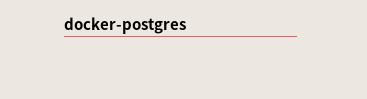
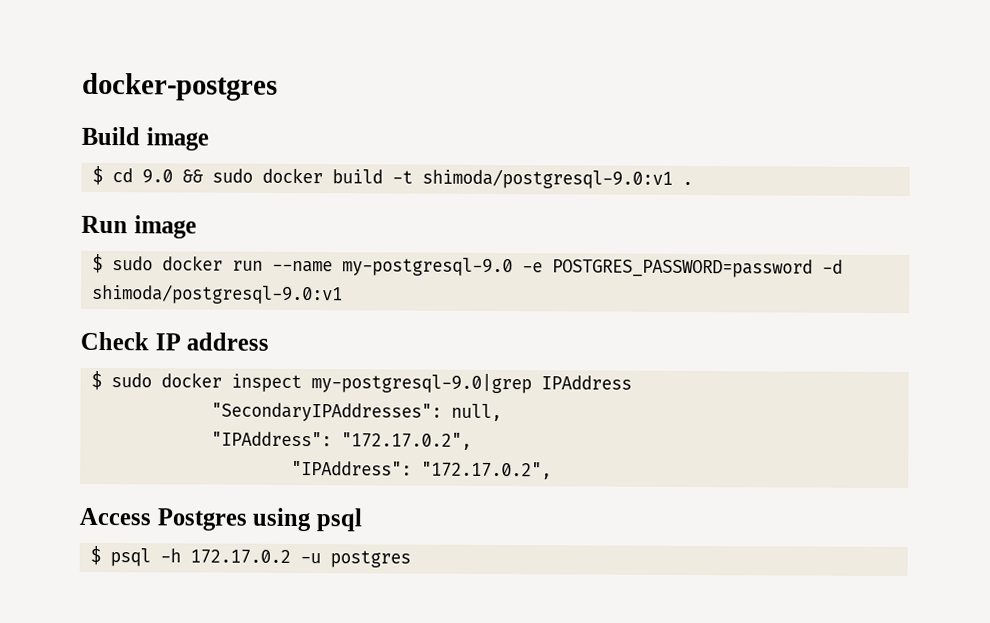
(186, 25) none -> [81,126,209,151] [91,165,693,189] [81,215,197,239] [91,253,843,278] [91,283,343,305] [80,331,270,351] [90,370,632,394] [210,402,502,422] [210,431,472,450] [290,460,552,480] [79,507,363,532] [89,545,411,568] // Build image // $ cd 9.0 && sudo docker build -t shimoda/postgresql-9.0:v1 . // Run image // $ sudo docker run --name my-postgresql-9.0 -e POSTGRES_PASSWORD=password -d shimoda/postgresql-9.0:v1 // Check IP address // $ sudo docker inspect my-postgresql-9.0|grep IPAddress // "SecondaryIPAddresses": null, // "IPAddress": "172.17.0.2", // "IPAddress": "172.17.0.2", // Access Postgres using psql // $ psql -h 172.17.0.2 -u postgres

